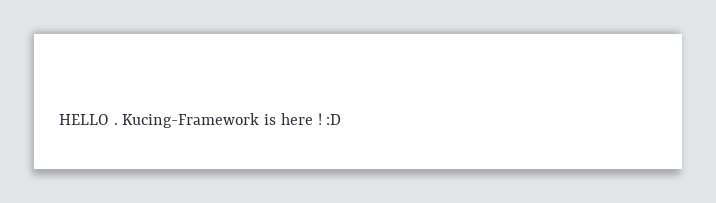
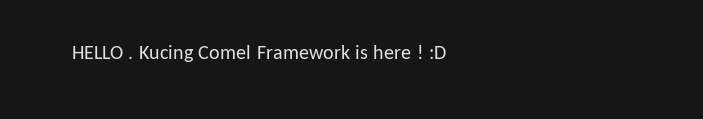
[122,113,260,128] Kucing-Framework -> [138,45,350,62] Kucing Comel Framework

